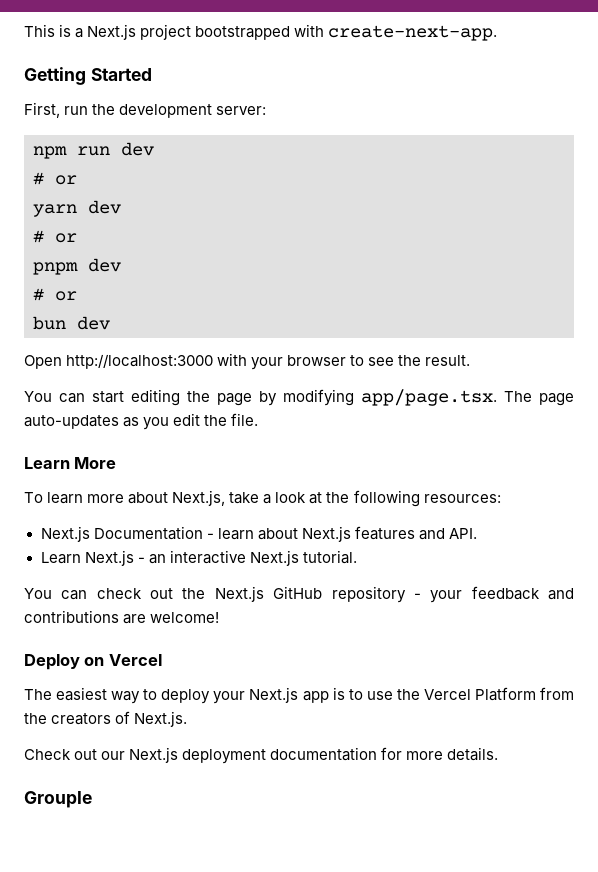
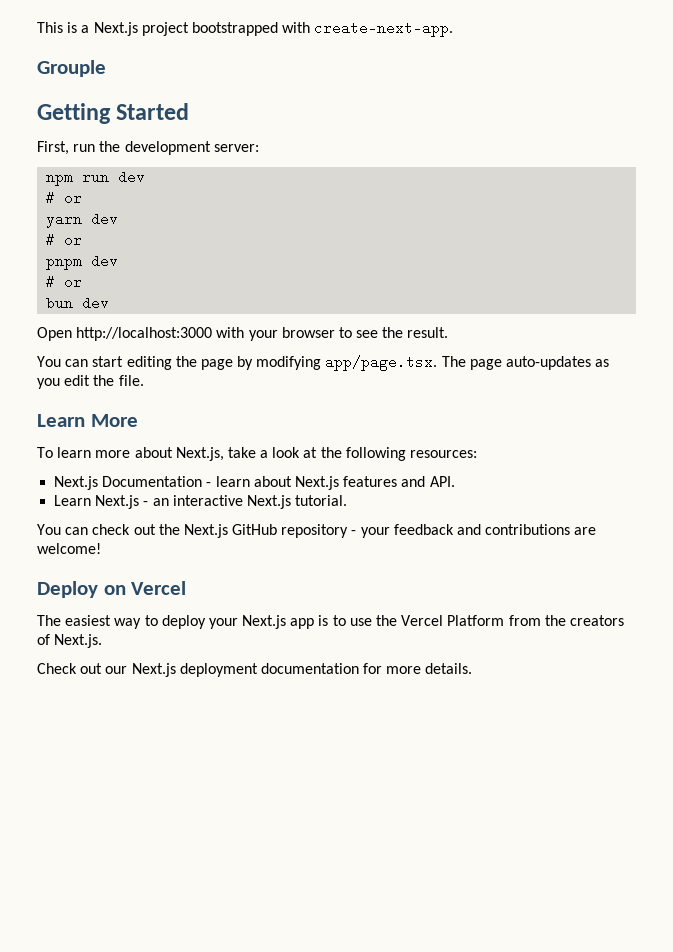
(498, 33) none -> [37,60,106,77] // Grouple
[24,791,92,808] // Grouple -> (473, 668) none

